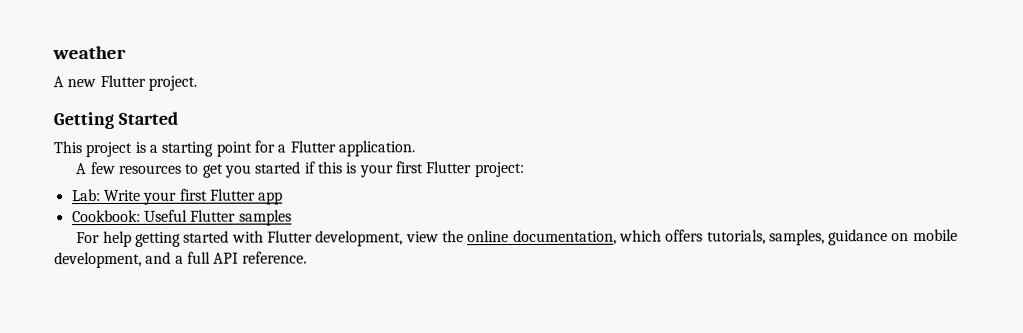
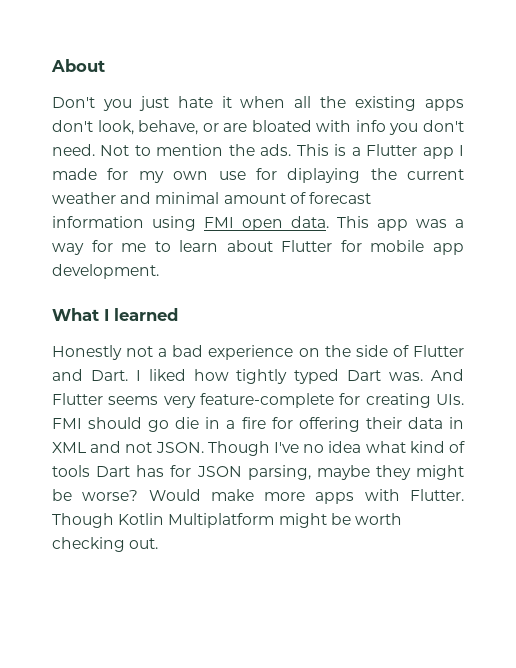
[52,45,126,60] [53,74,197,91] [53,111,178,130] [53,140,415,158] [75,161,525,178] [71,188,284,205] [71,209,292,226] [76,228,958,248] [54,251,307,269] weather // A new Flutter project. // Getting Started // This project is a starting point for a Flutter application. // A few resources to get you started if this is your first Flutter project: // Lab: Write your first Flutter app // Cookbook: Useful Flutter samples // For help getting started with Flutter development, view the online documentation, which offers tutorials, samples, guidance on mobile development, and a full API reference. -> [51,59,105,72] [52,96,465,111] [52,120,464,135] [52,144,464,159] [52,168,464,183] [52,192,371,204] [52,216,464,231] [52,240,464,255] [52,264,159,279] [52,308,178,321] [52,345,464,360] [52,369,465,384] [52,393,464,408] [52,417,464,432] [52,441,465,456] [52,465,464,480] [52,489,464,504] [52,513,402,528] [52,537,159,552] About // Don't you just hate it when all the existing apps don't look, behave, or are bloated with info you don't need. Not to mention the ads. This is a Flutter app I made for my own use for diplaying the current weather and minimal amount of forecast information using FMI open data. This app was a way for me to learn about Flutter for mobile app development. // What I learned // Honestly not a bad experience on the side of Flutter and Dart. I liked how tightly typed Dart was. And Flutter seems very feature-complete for creating UIs. FMI should go die in a fire for offering their data in XML and not JSON. Though I've no idea what kind of tools Dart has for JSON parsing, maybe they might be worse? Would make more apps with Flutter. Though Kotlin Multiplatform might be worth checking out.

